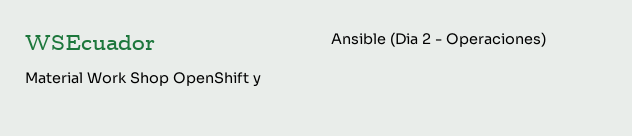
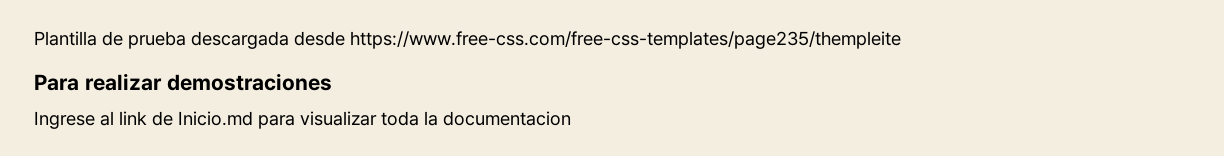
[25,35,155,50] [25,72,261,87] [331,32,546,47] WSEcuador // Material Work Shop OpenShift y Ansible (Dia 2 - Operaciones) -> [34,31,901,49] [34,73,332,91] [34,111,571,129] Plantilla de prueba descargada desde https://www.free-css.com/free-css-templates/page235/thempleite // Para realizar demostraciones // Ingrese al link de Inicio.md para visualizar toda la documentacion

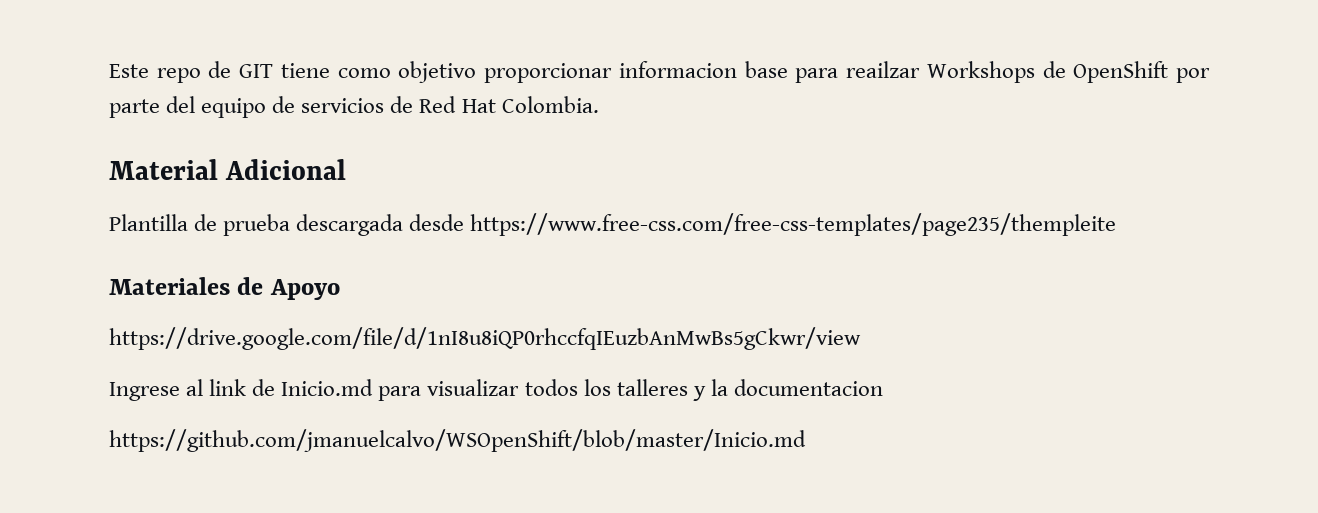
(34, 38) none -> [109,61,1211,83] [109,96,599,118] [109,159,347,180] Este repo de GIT tiene como objetivo proporcionar informacion base para reailzar Workshops de OpenShift por parte del equipo de servicios de Red Hat Colombia. // Material Adicional //
[34,73,332,91] Para realizar demostraciones -> [109,277,340,300] [109,327,861,350] Materiales de Apoyo // https://drive.google.com/file/d/1nI8u8iQP0rhccfqIEuzbAnMwBs5gCkwr/view
[381,111,419,126] toda -> [524,379,706,401] todos los talleres y
(571, 118) none -> [109,429,806,452] // https://github.com/jmanuelcalvo/WSOpenShift/blob/master/Inicio.md

